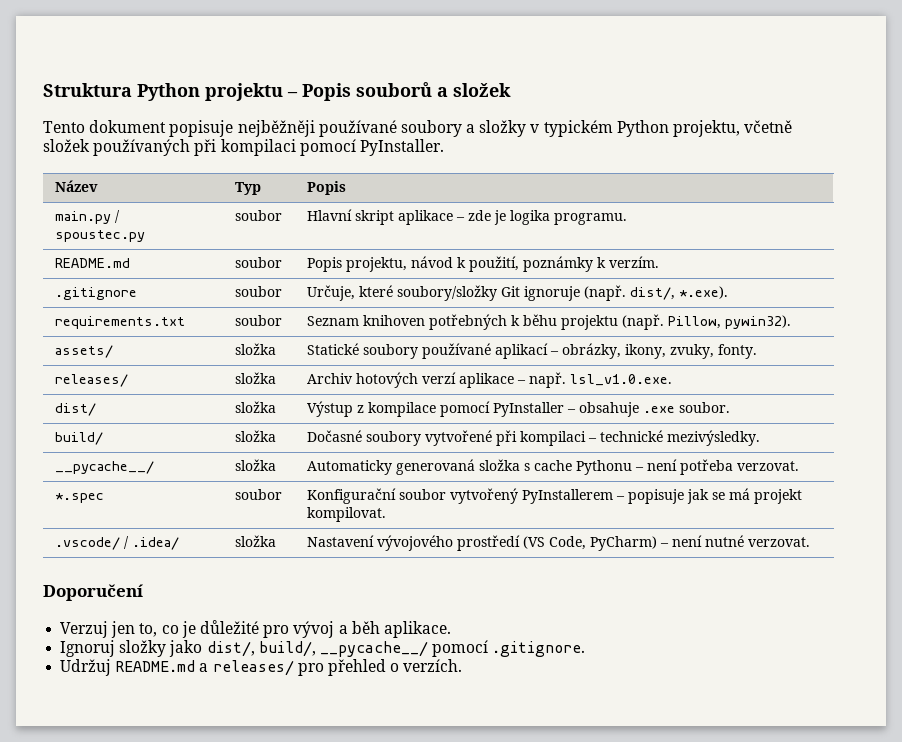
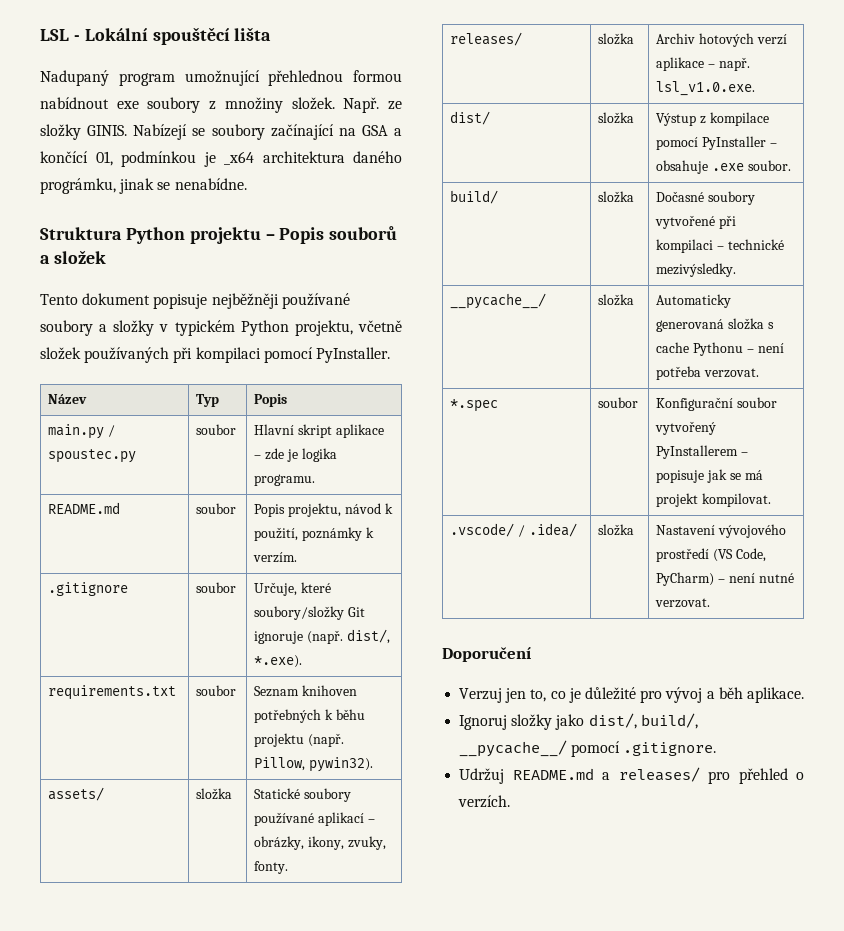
(43, 90) none -> [40,27,272,45] [40,70,402,86] [40,97,402,113] [40,124,402,140] [40,151,402,167] [40,178,247,194] LSL - Lokální spouštěcí lišta // Nadupaný program umožnující přehlednou formou nabídnout exe soubory z množiny složek. Např. ze složky GINIS. Nabízejí se soubory začínající na GSA a končící 01, podmínkou je _x64 architektura daného prográmku, jinak se nenabídne. //

